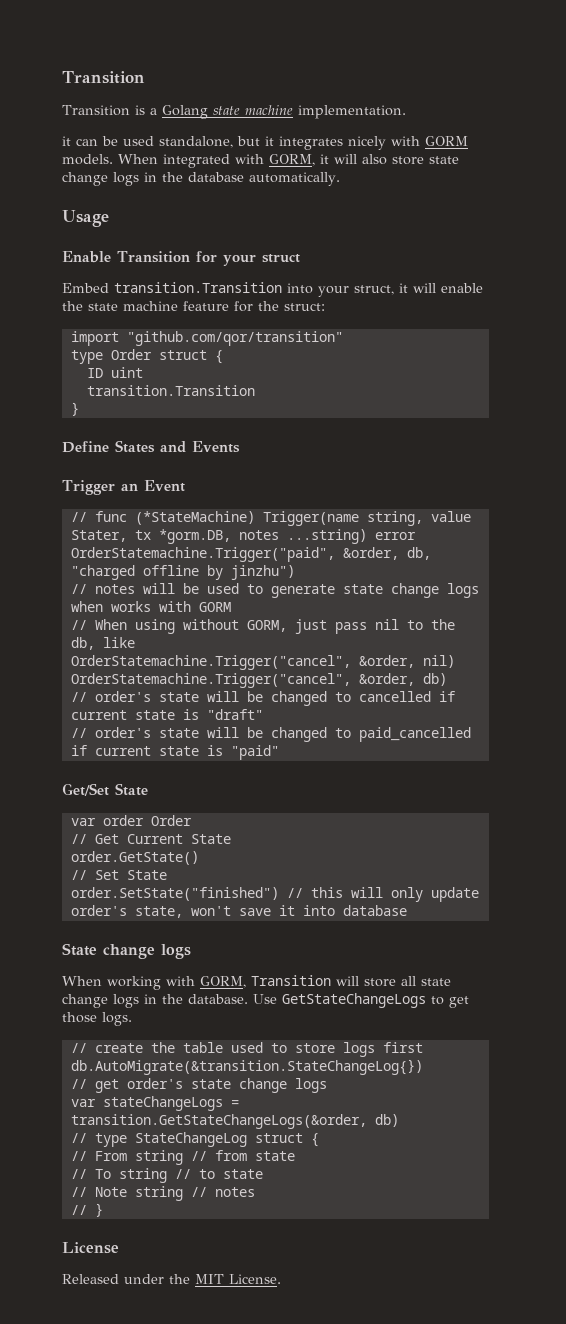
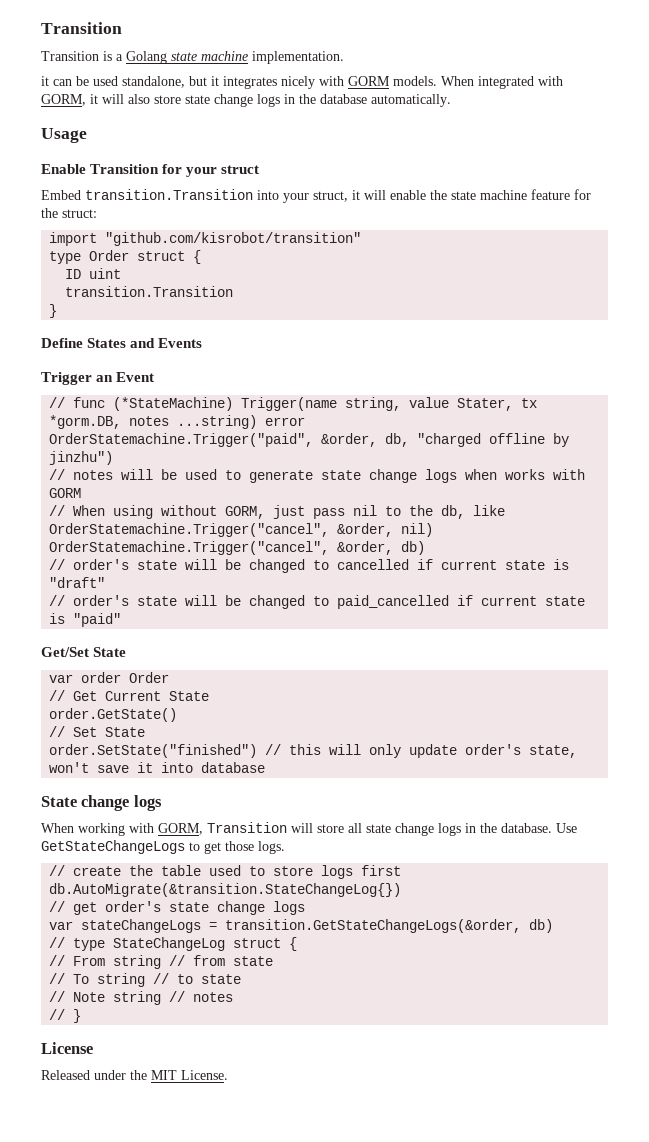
[126,331,343,346] "github.com/qor/transition" -> [105,232,362,246] "github.com/kisrobot/transition"

